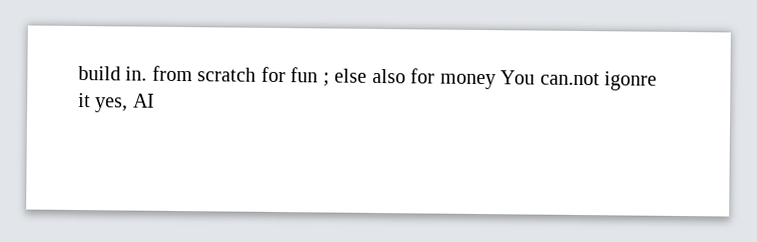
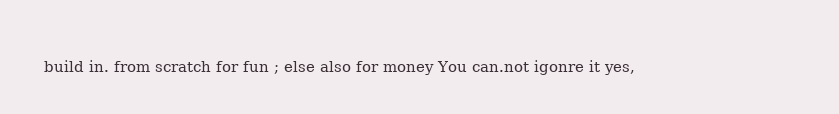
[132,93,155,108] AI -> (635, 69) none

